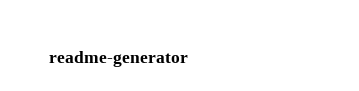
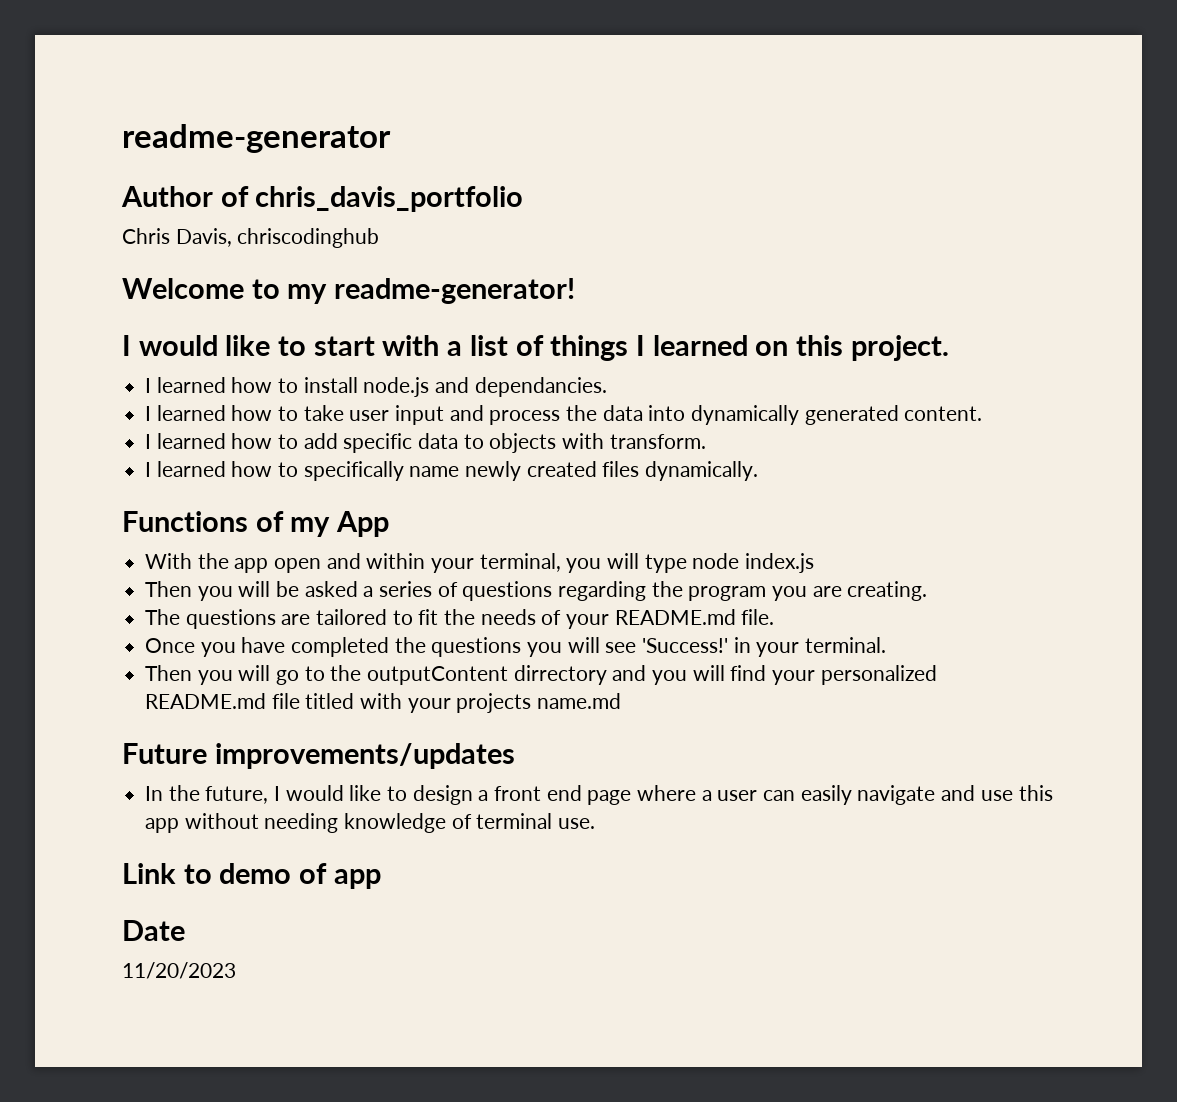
(188, 59) none -> [121,186,524,212] [122,228,380,248] [122,278,576,304] [122,335,949,361] [145,377,607,397] [145,405,983,425] [145,433,706,453] [145,461,759,481] [122,511,390,537] [145,553,815,573] [145,581,928,601] [145,609,775,629] [145,637,887,657] [145,665,937,685] [145,693,622,713] [122,743,515,769] [145,785,1053,805] [145,813,596,833] [122,863,381,889] [122,920,185,941] [122,962,236,979] // Author of chris_davis_portfolio // Chris Davis, chriscodinghub // Welcome to my readme-generator! // I would like to start with a list of things I learned on this project. // I learned how to install node.js and dependancies. // I learned how to take user input and process the data into dynamically generated content. // I learned how to add specific data to objects with transform. // I learned how to specifically name newly created files dynamically. // Functions of my App // With the app open and within your terminal, you will type node index.js // Then you will be asked a series of questions regarding the program you are creating. // The questions are tailored to fit the needs of your README.md file. // Once you have completed the questions you will see 'Success!' in your terminal. // Then you will go to the outputContent dirrectory and you will find your personalized README.md file titled with your projects name.md // Future improvements/updates // In the future, I would like to design a front end page where a user can easily navigate and use this app without needing knowledge of terminal use. // Link to demo of app // Date // 11/20/2023

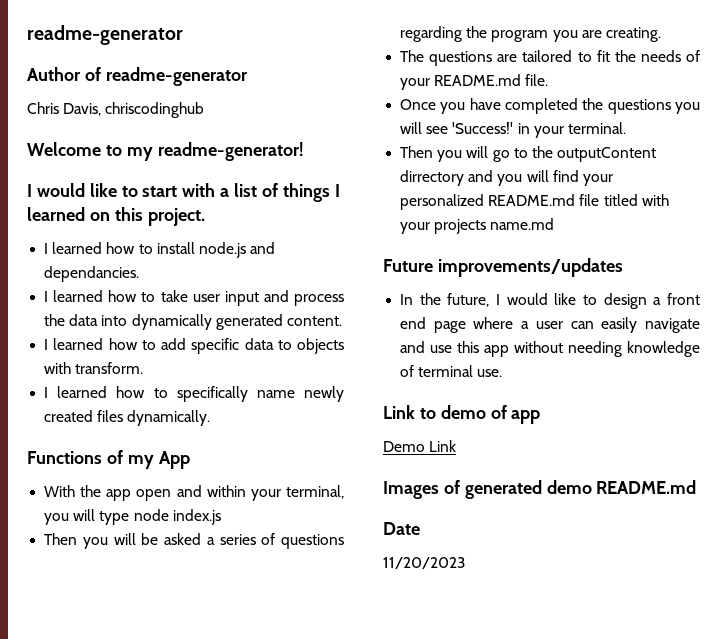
[255,186,524,212] chris_davis_portfolio -> [105,67,248,86] readme-generator
(381, 879) none -> [383,440,457,452] [383,480,697,499] // Demo Link // Images of generated demo README.md

